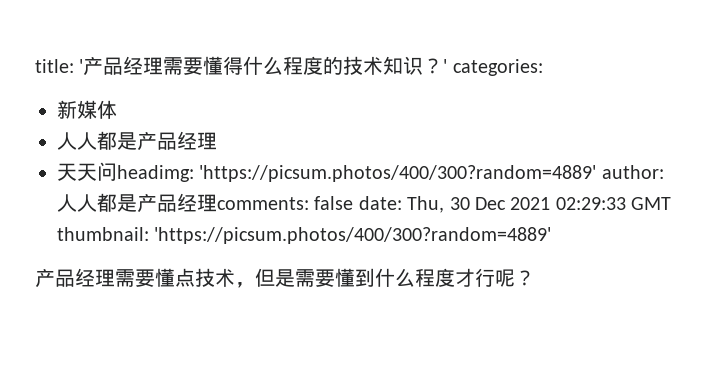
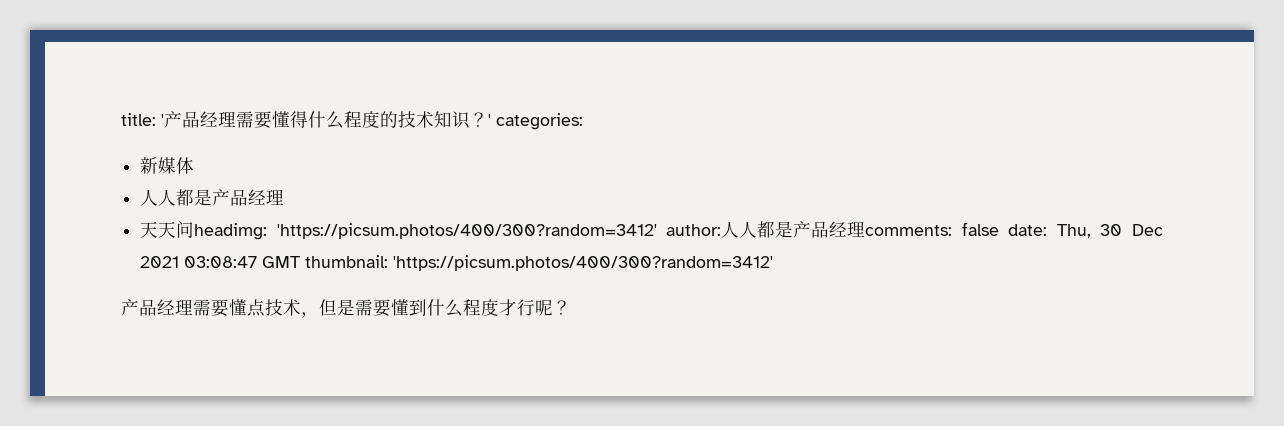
[199,165,597,182] 'https://picsum.photos/400/300?random=4889' -> [276,223,657,239] 'https://picsum.photos/400/300?random=3412'
[555,197,626,210] 02:29:33 -> [184,256,258,268] 03:08:47
[154,227,552,244] 'https://picsum.photos/400/300?random=4889' -> [393,255,774,271] 'https://picsum.photos/400/300?random=3412'

